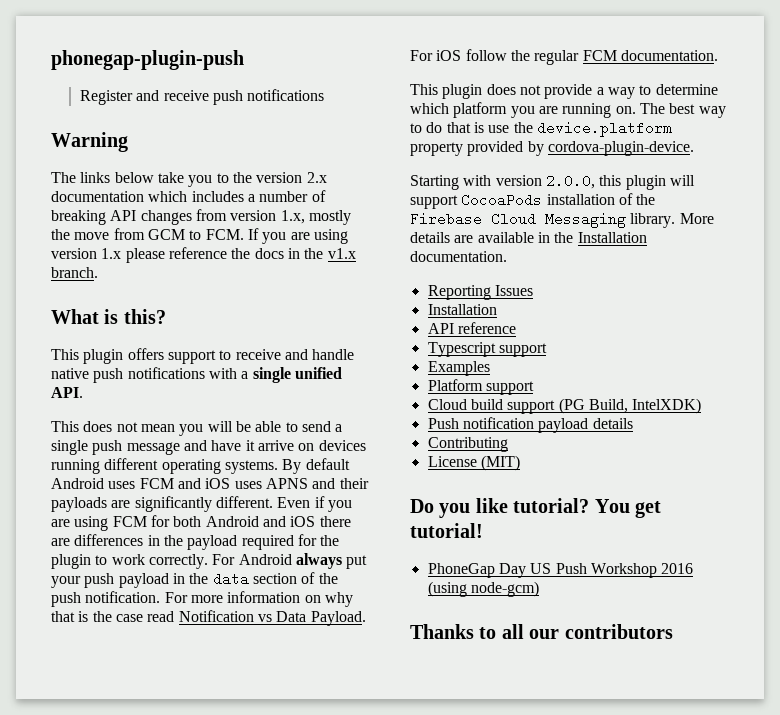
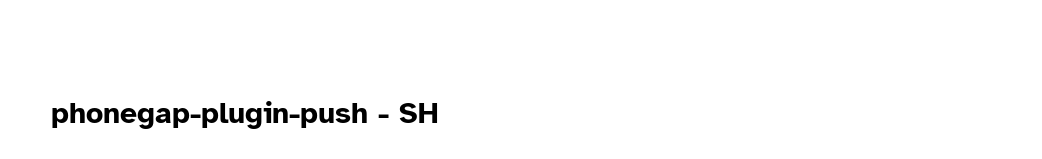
[80,89,325,105] [51,132,128,152] [51,172,327,187] [51,190,326,202] [51,209,351,225] [51,228,348,244] [51,247,356,263] [51,267,98,278] [51,309,166,324] [51,348,355,364] [51,367,342,383] [51,387,83,398] [51,421,343,436] [51,440,366,455] [51,458,350,474] [51,478,369,489] [51,496,352,512] [51,515,351,531] [51,534,340,550] [51,553,368,569] [51,572,338,588] [51,591,353,607] [51,610,366,626] [410,49,718,65] [410,84,718,99] [410,102,726,118] [410,121,672,137] [410,141,694,156] [410,174,695,190] [410,193,656,209] [410,212,714,228] [410,232,647,243] [410,251,507,262] [427,285,533,300] [427,304,497,315] [427,322,516,334] [427,342,547,357] [427,361,490,376] [427,379,534,395] [427,398,702,414] [427,417,633,433] [427,437,508,452] [427,455,520,471] [410,498,661,518] [410,523,483,538] [427,563,694,578] [427,581,539,597] [410,624,673,639] // Register and receive push notifications // Warning // The links below take you to the version 2.x documentation which includes a number of breaking API changes from version 1.x, mostly the move from GCM to FCM. If you are using version 1.x please reference the docs in the v1.x branch. // What is this? // This plugin offers support to receive and handle native push notifications with a single unified API. // This does not mean you will be able to send a single push message and have it arrive on devices running different operating systems. By default Android uses FCM and iOS uses APNS and their payloads are significantly different. Even if you are using FCM for both Android and iOS there are differences in the payload required for the plugin to work correctly. For Android always put your push payload in the data section of the push notification. For more information on why that is the case read Notification vs Data Payload. For iOS follow the regular FCM documentation. // This plugin does not provide a way to determine which platform you are running on. The best way to do that is use the device.platform property provided by cordova-plugin-device. // Starting with version 2.0.0, this plugin will support CocoaPods installation of the Firebase Cloud Messaging library. More details are available in the Installation documentation. // Reporting Issues // Installation // API reference // Typescript support // Examples // Platform support // Cloud build support (PG Build, IntelXDK) // Push notification payload details // Contributing // License (MIT) // Do you like tutorial? You get tutorial! // PhoneGap Day US Push Workshop 2016 (using node-gcm) // Thanks to all our contributors -> [378,103,438,123] - SH

